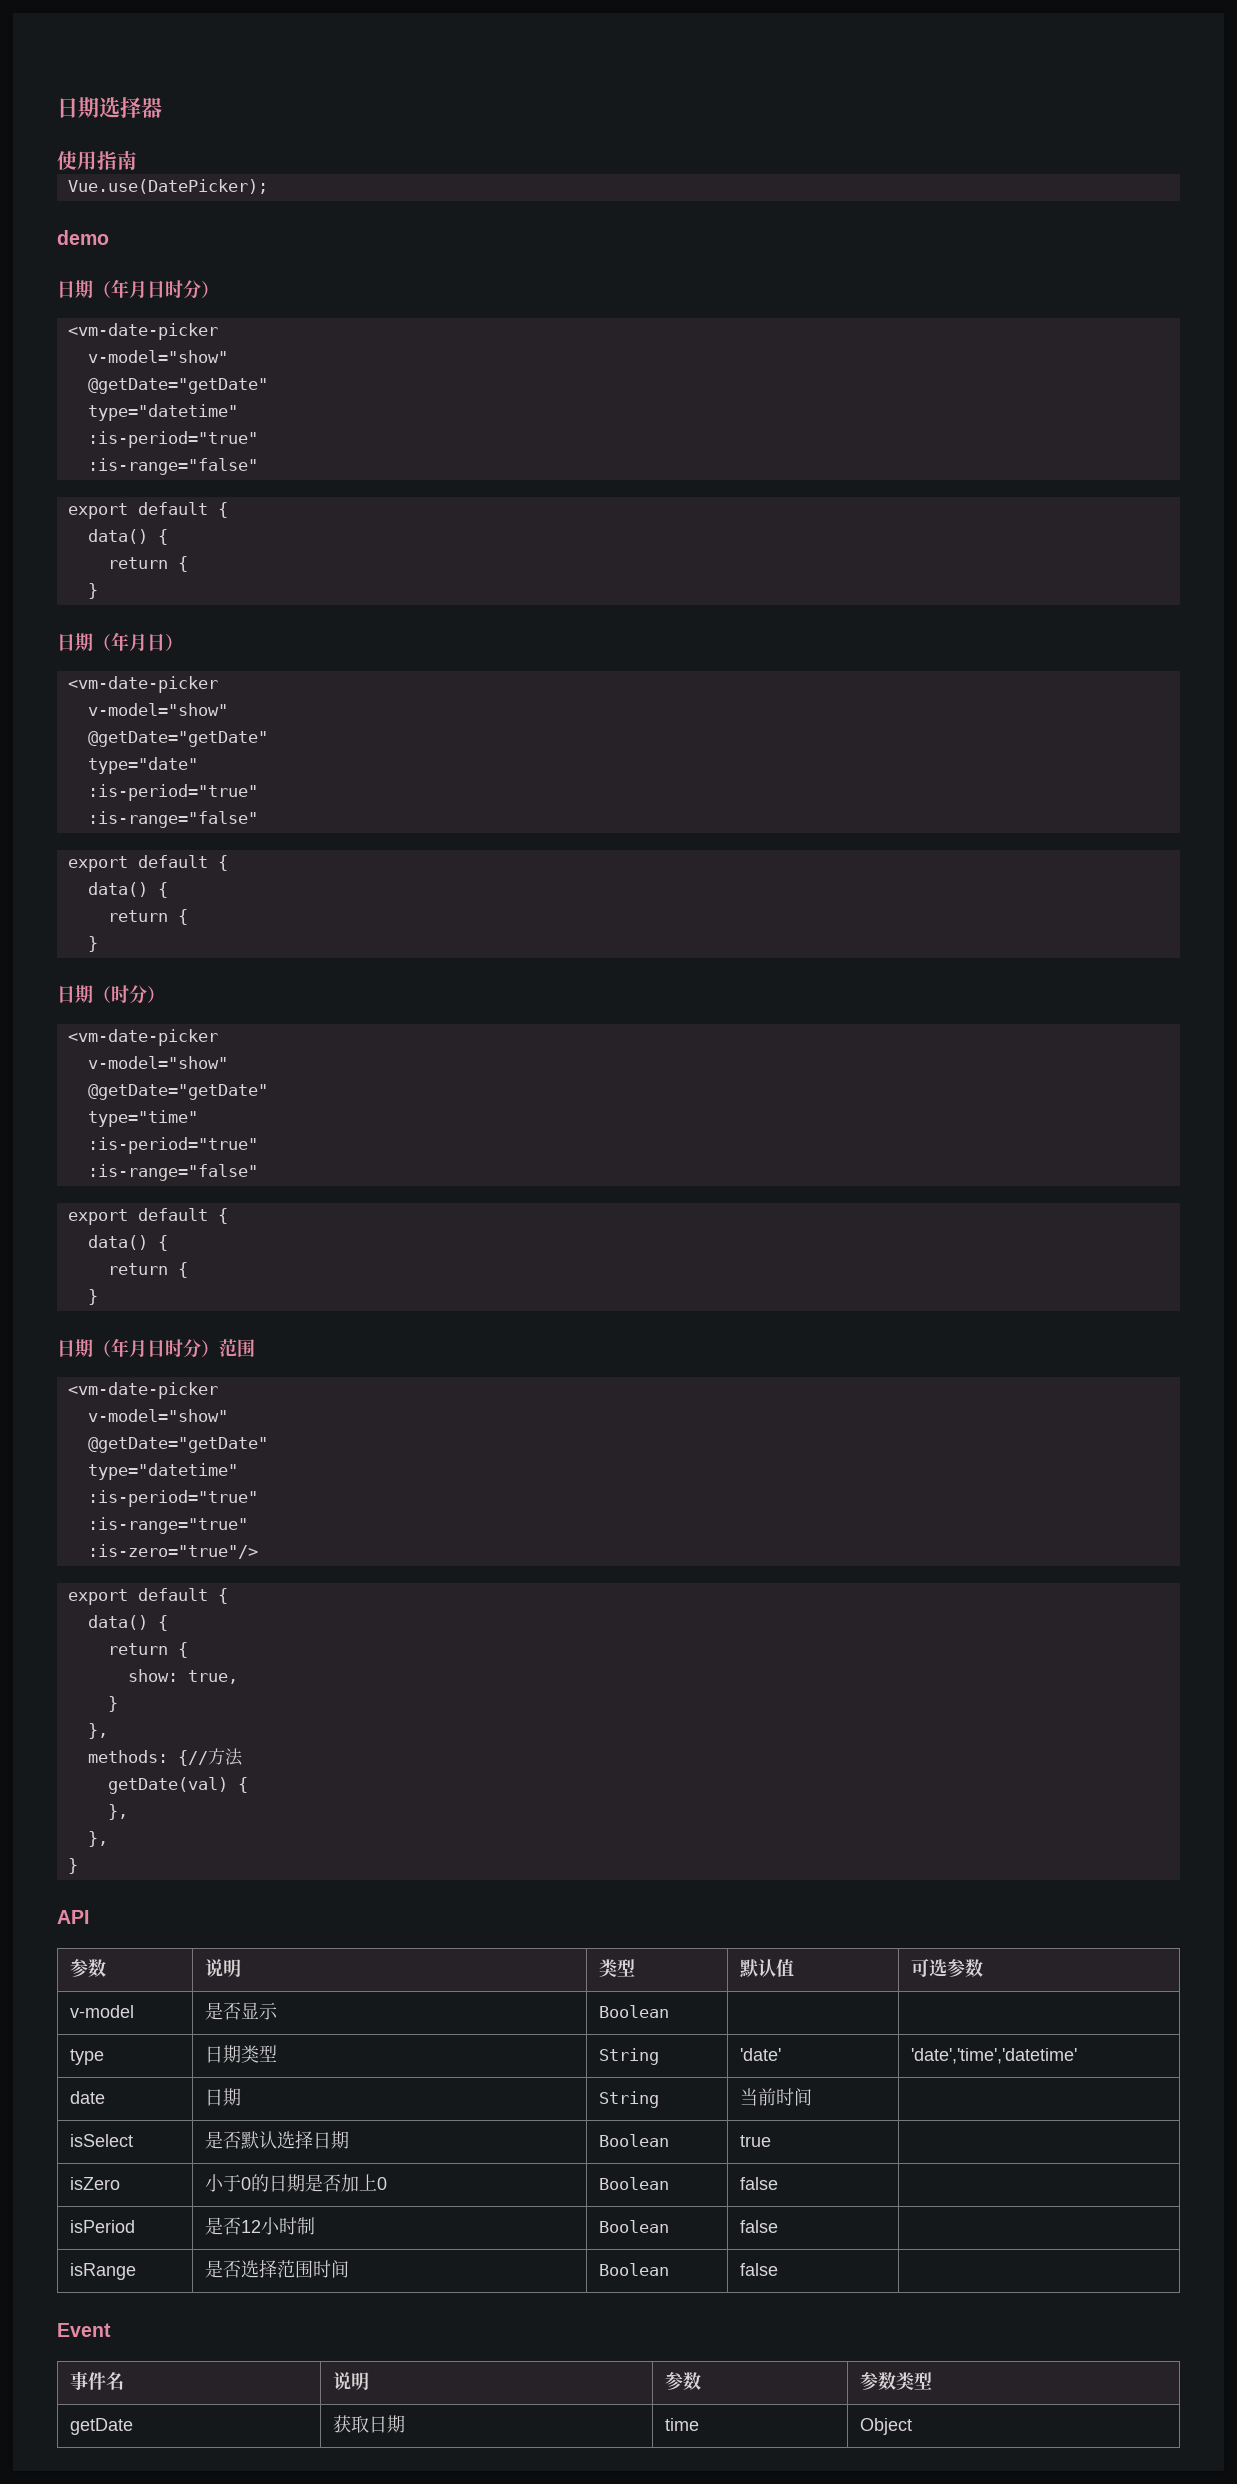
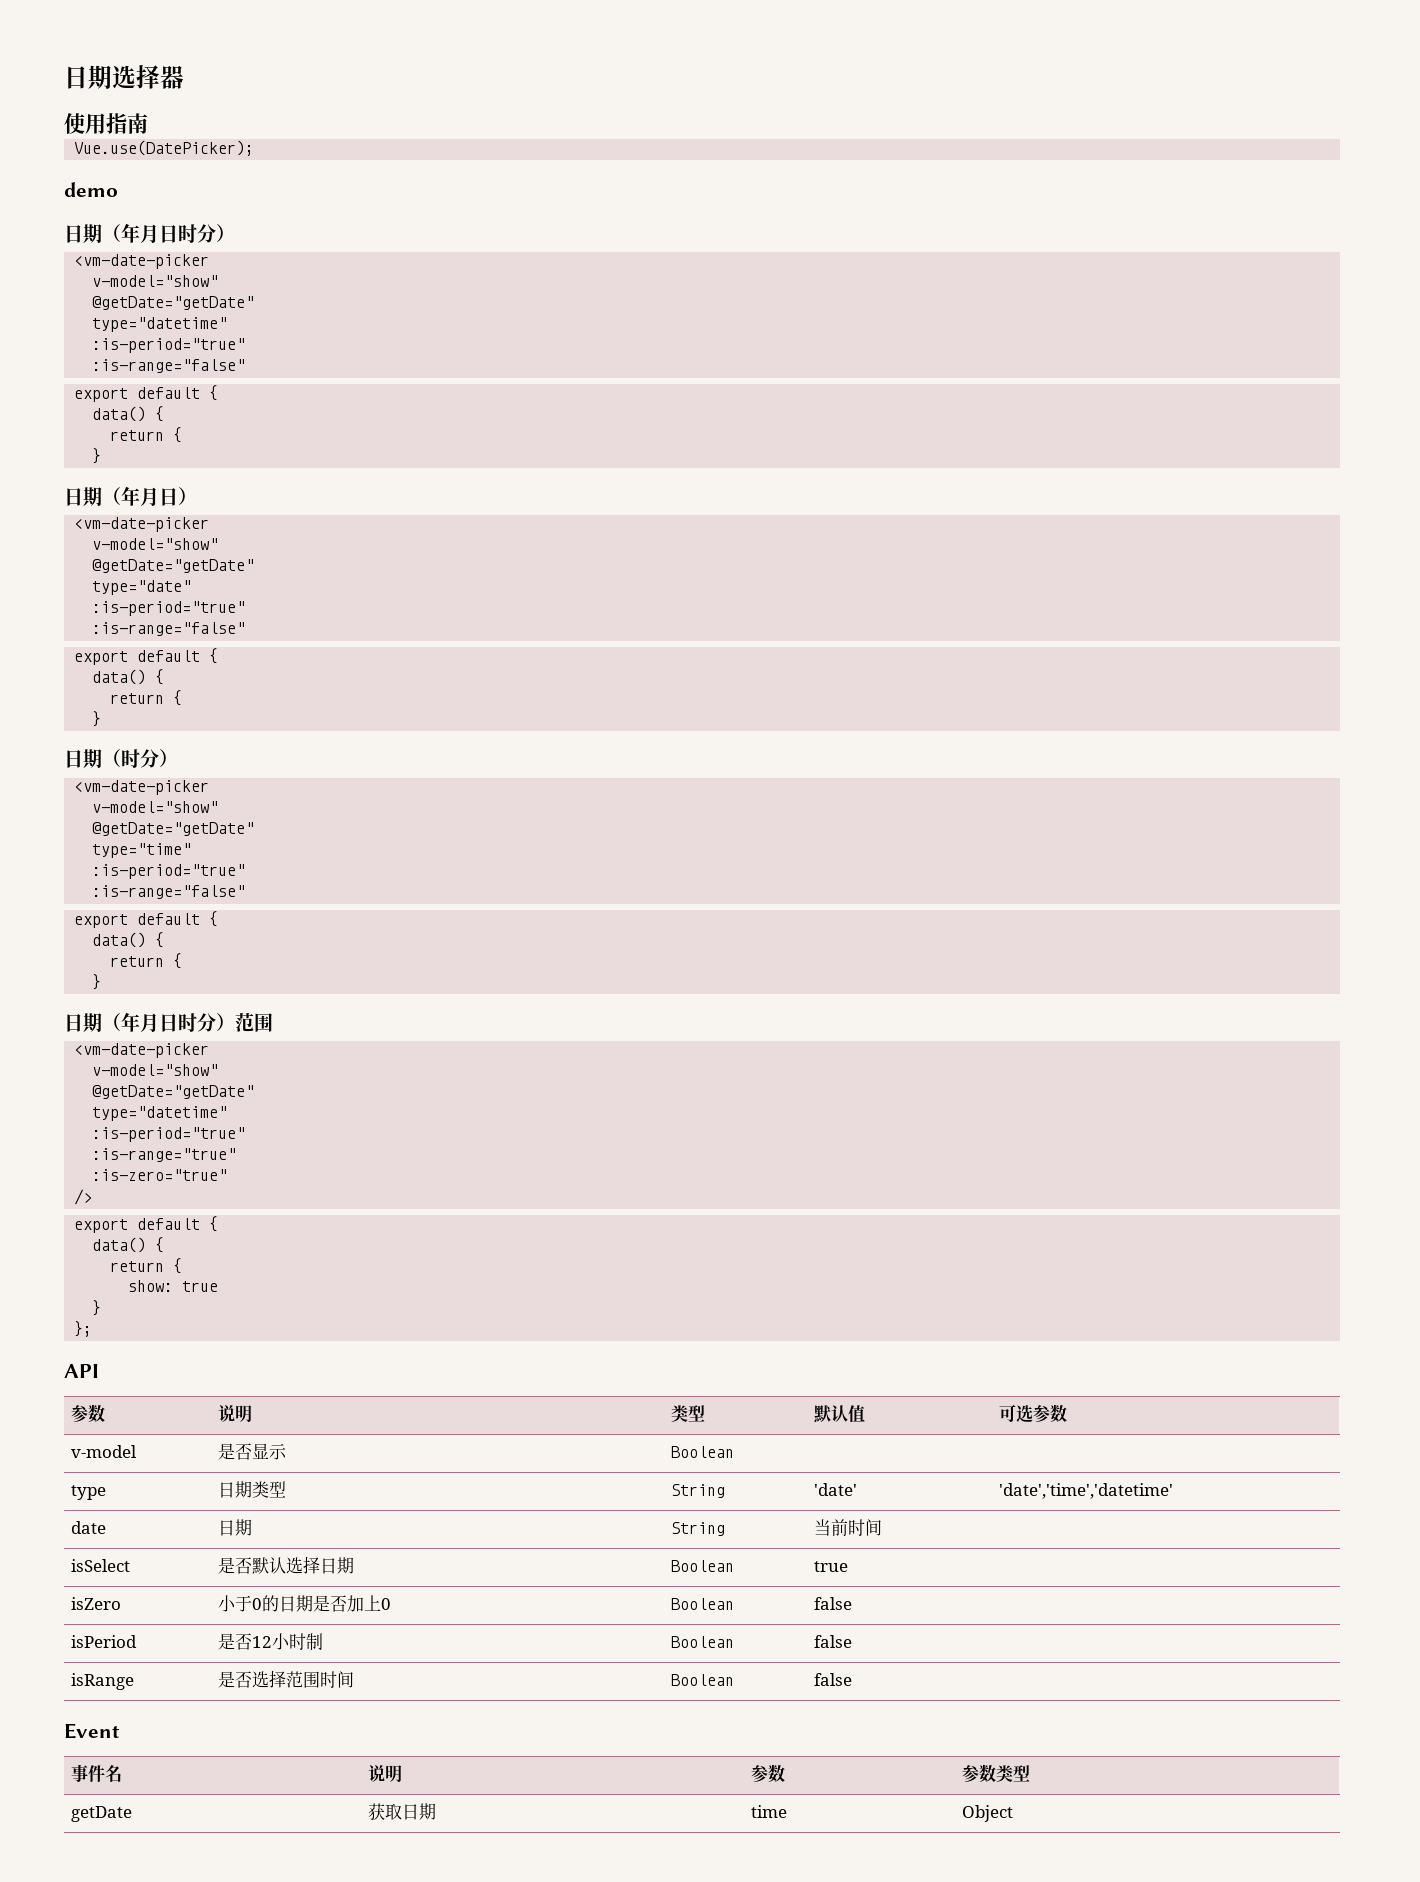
[87,1544,258,1559] :is-zero="true"/> -> [92,1169,228,1181] [74,1189,93,1205] :is-zero="true" // />
[187,1670,238,1684] [107,1696,118,1712] [87,1723,108,1739] [87,1748,243,1766] [107,1777,248,1794] [107,1804,128,1820] [87,1831,108,1847] [67,1858,78,1874] true, // } // }, // methods: {//方法 // getDate(val) { // }, // }, // } -> [182,1281,219,1292] [92,1300,102,1316] [74,1321,93,1337] true // } // };

